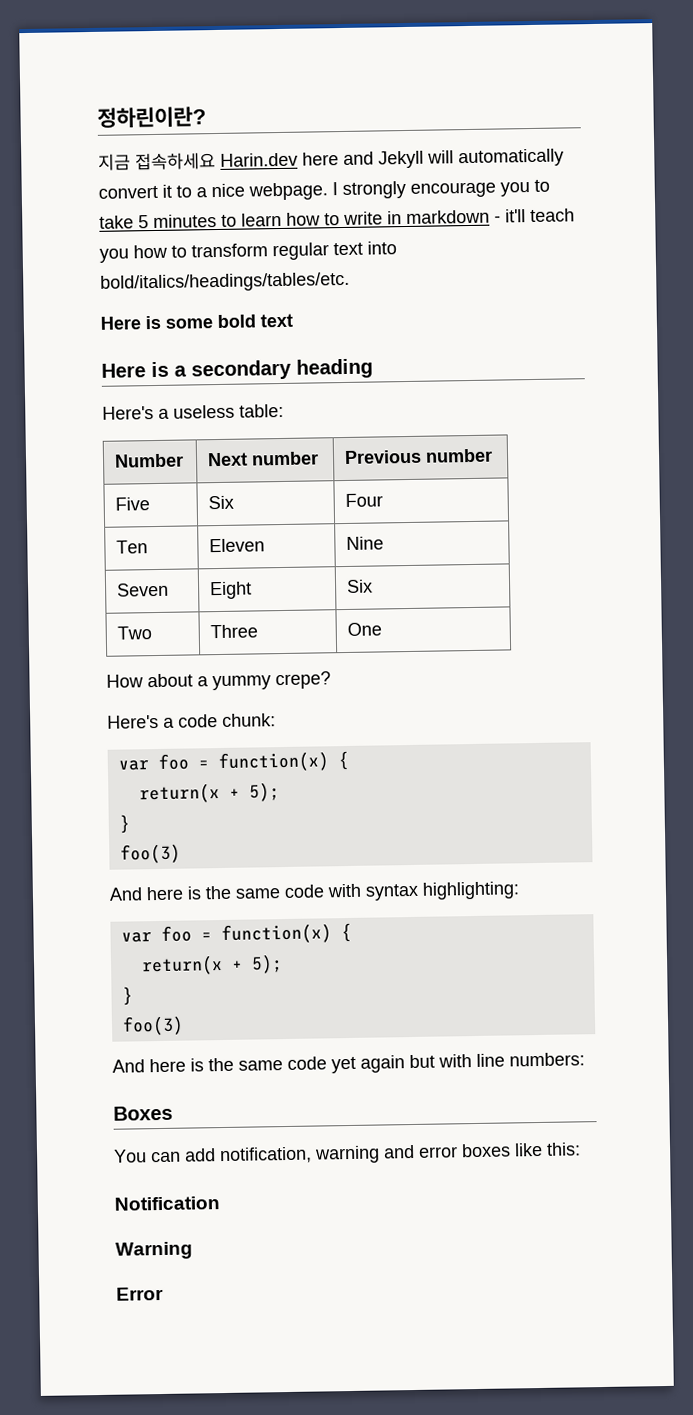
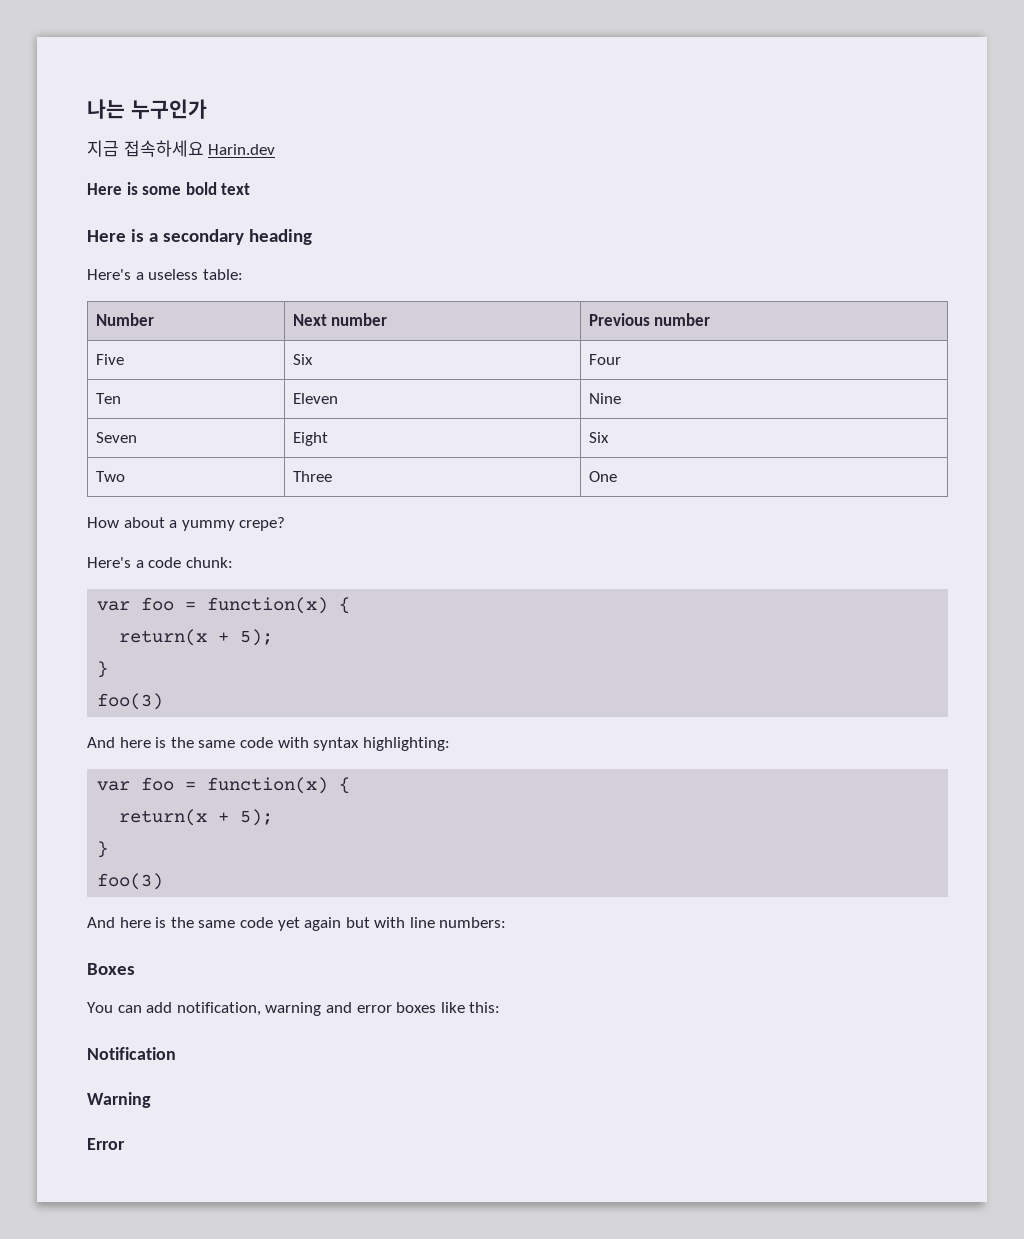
[97,106,206,129] 정하린이란? -> [87,99,207,119] 나는 누구인가
[302,148,564,169] [98,179,550,201] [99,208,575,229] [99,241,397,263] [100,271,350,293] here and Jekyll will automatically convert it to a nice webpage. I strongly encourage you to take 5 minutes to learn how to write in markdown - it'll teach you how to transform regular text into bold/italics/headings/tables/etc. -> (276, 149) none

